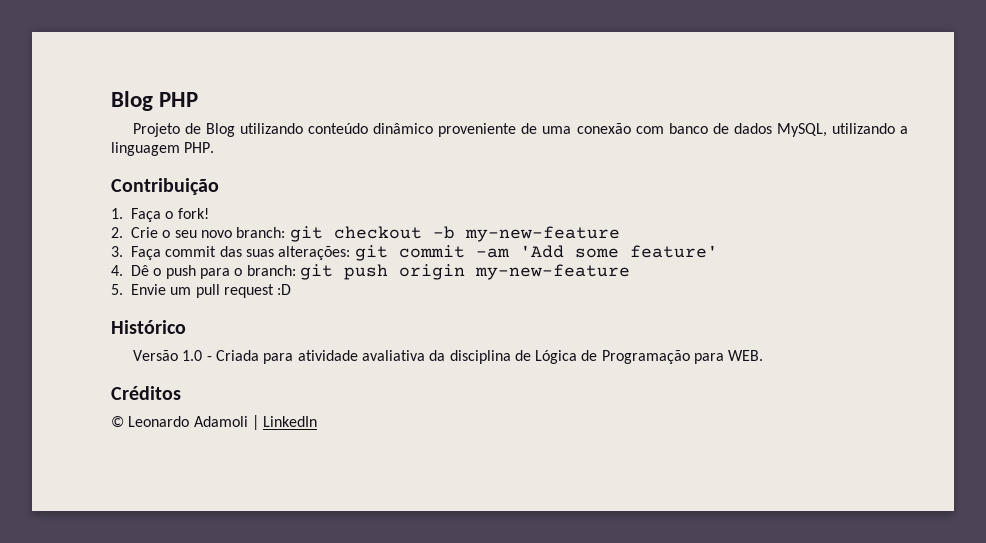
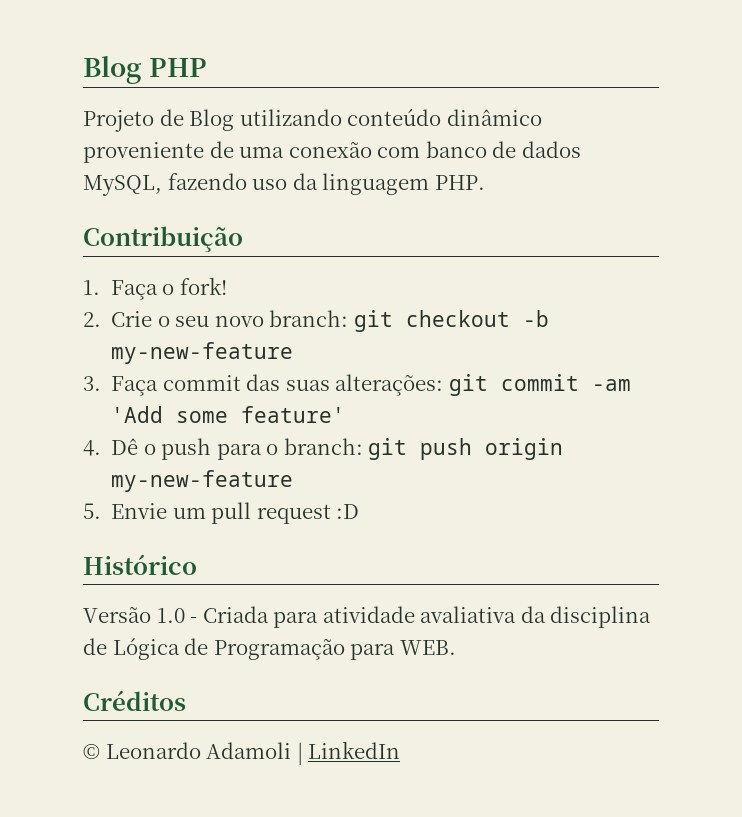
[831,123,908,134] utilizando a -> [167,173,318,190] fazendo uso da

